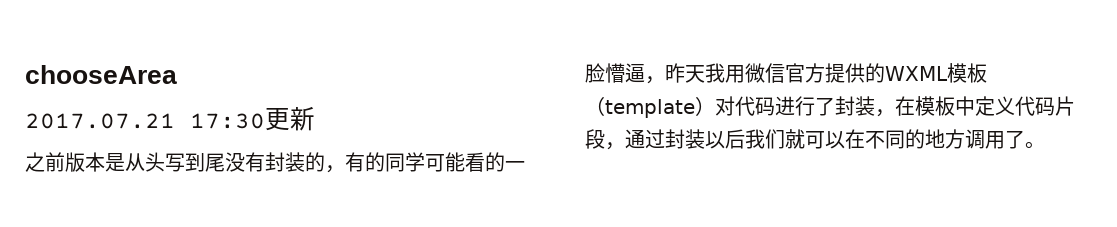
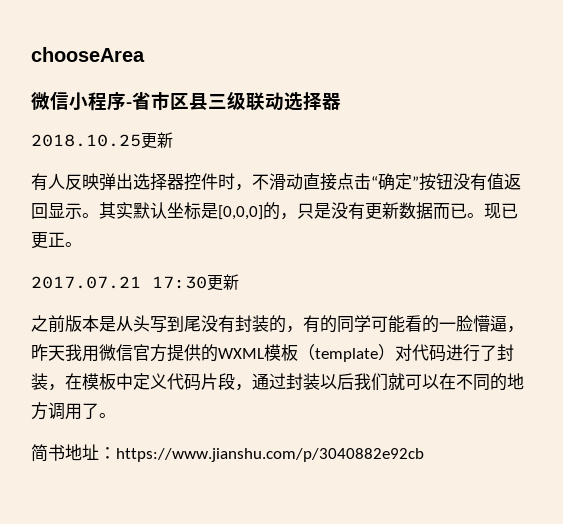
(177, 74) none -> [31,91,341,111] [31,132,173,149] [31,173,521,191] [31,202,518,220] [31,232,82,249] // 微信小程序-省市区县三级联动选择器 // 2018.10.25更新 // 有人反映弹出选择器控件时，不滑动直接点击“确定”按钮没有值返回显示。其实默认坐标是[0,0,0]的，只是没有更新数据而已。现已更正。
(1045, 145) none -> [31,444,424,462] // 简书地址：https://www.jianshu.com/p/3040882e92cb

